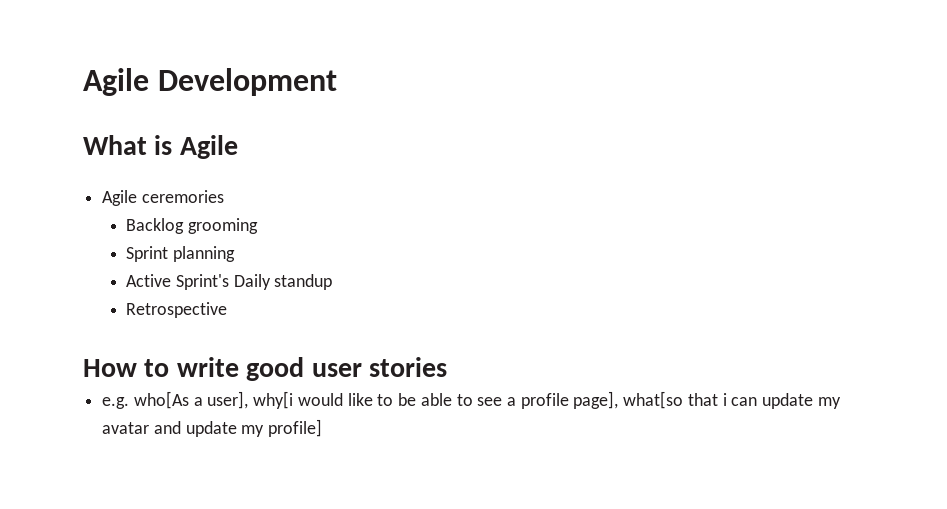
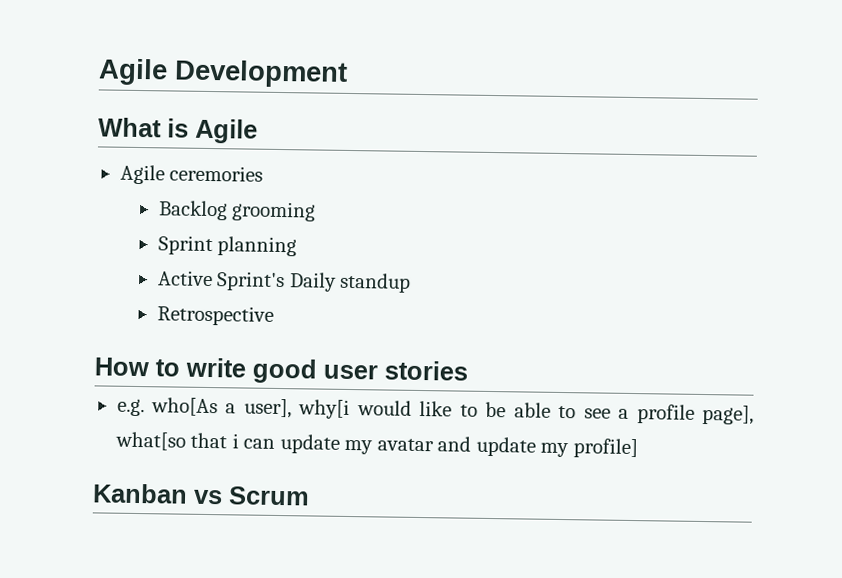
(323, 428) none -> [92,483,310,506] // Kanban vs Scrum

